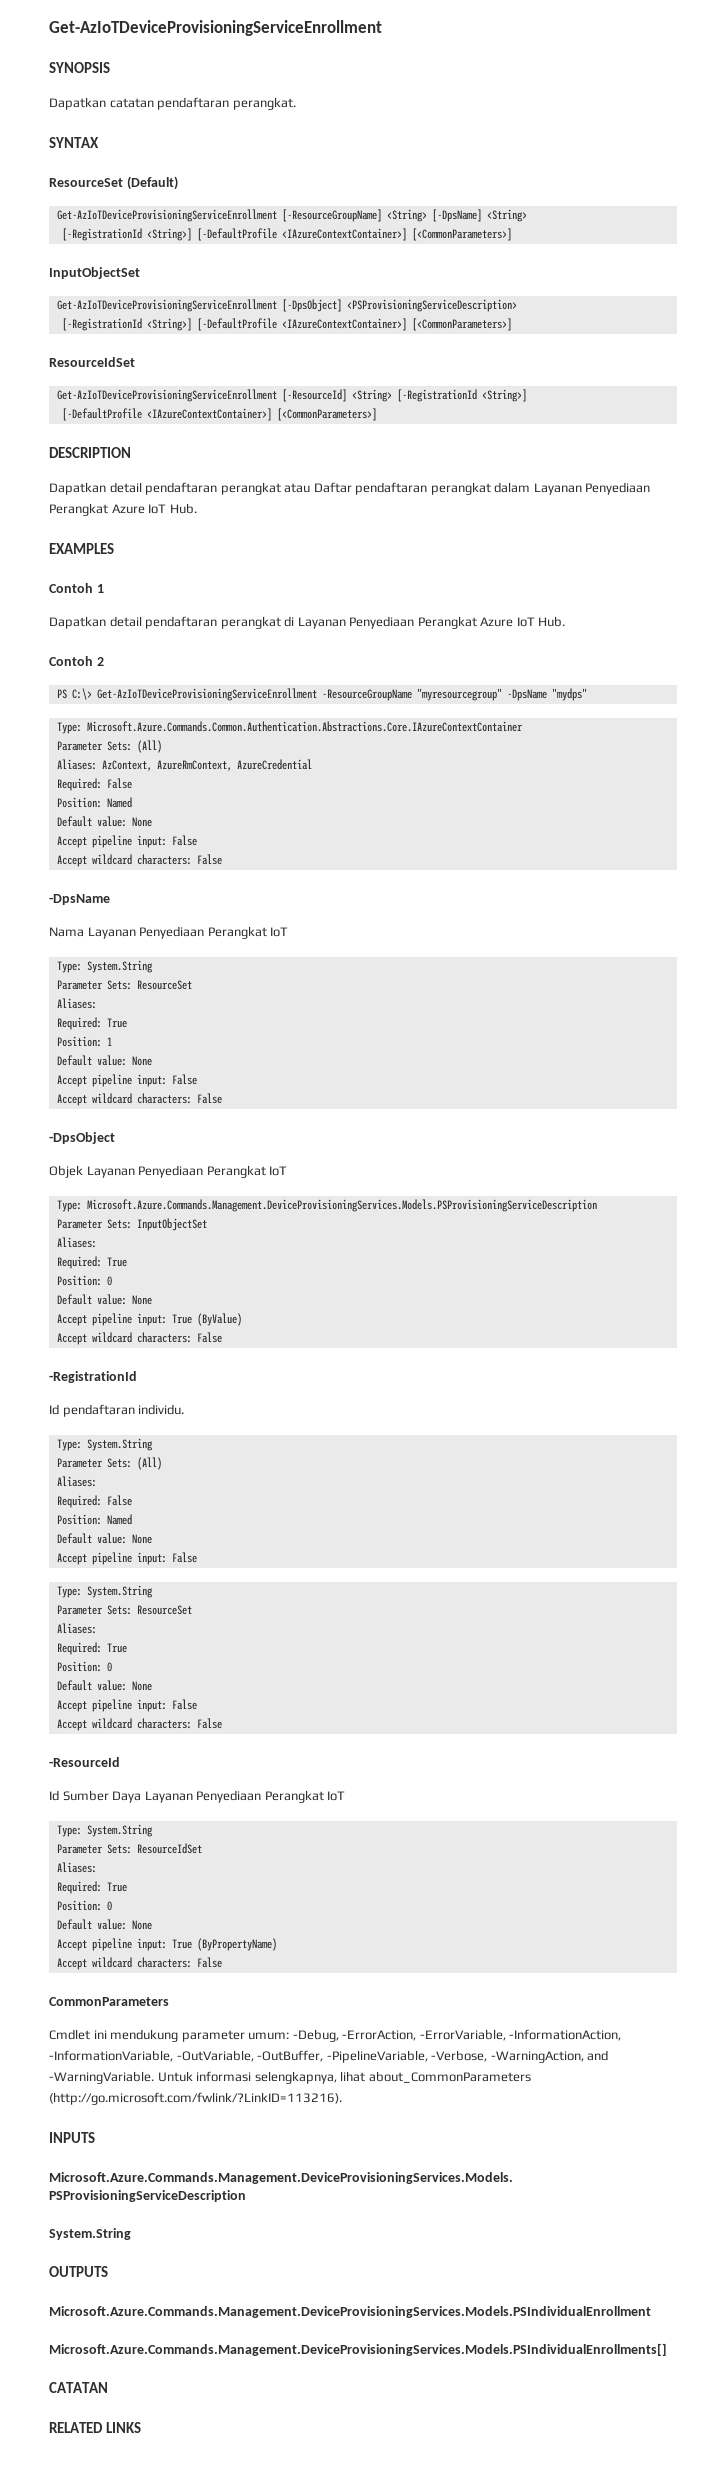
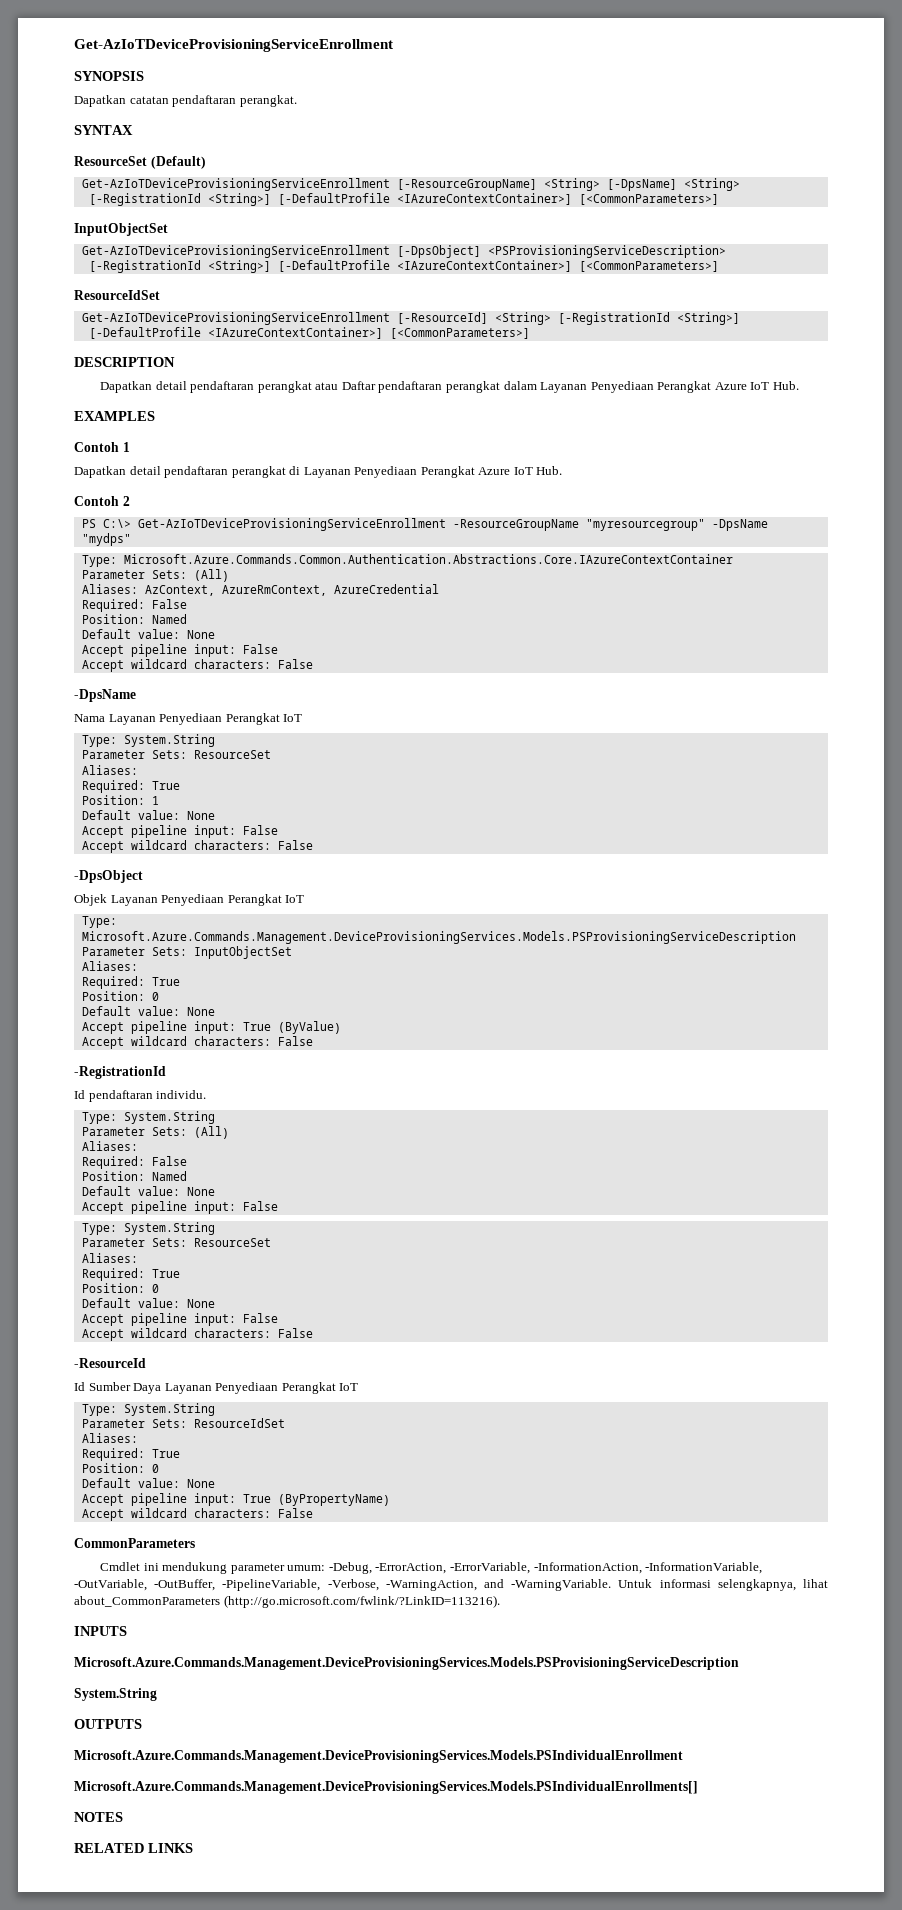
[49,2382,108,2393] CATATAN -> [74,1812,123,1822] NOTES

